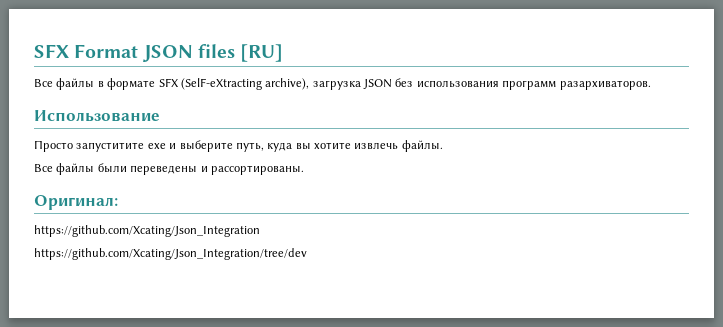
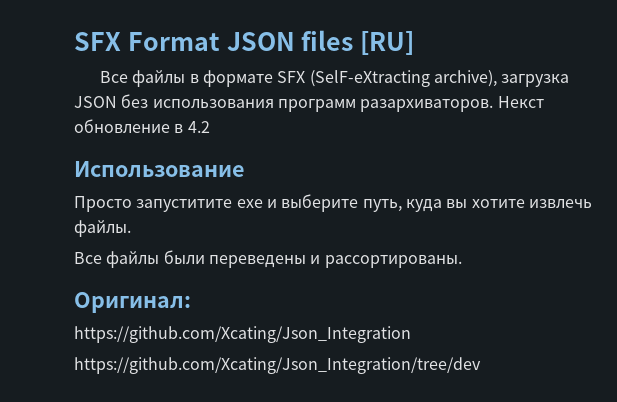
(651, 85) none -> [497,96,544,108] [74,119,210,133] Некст обновление в 4.2

